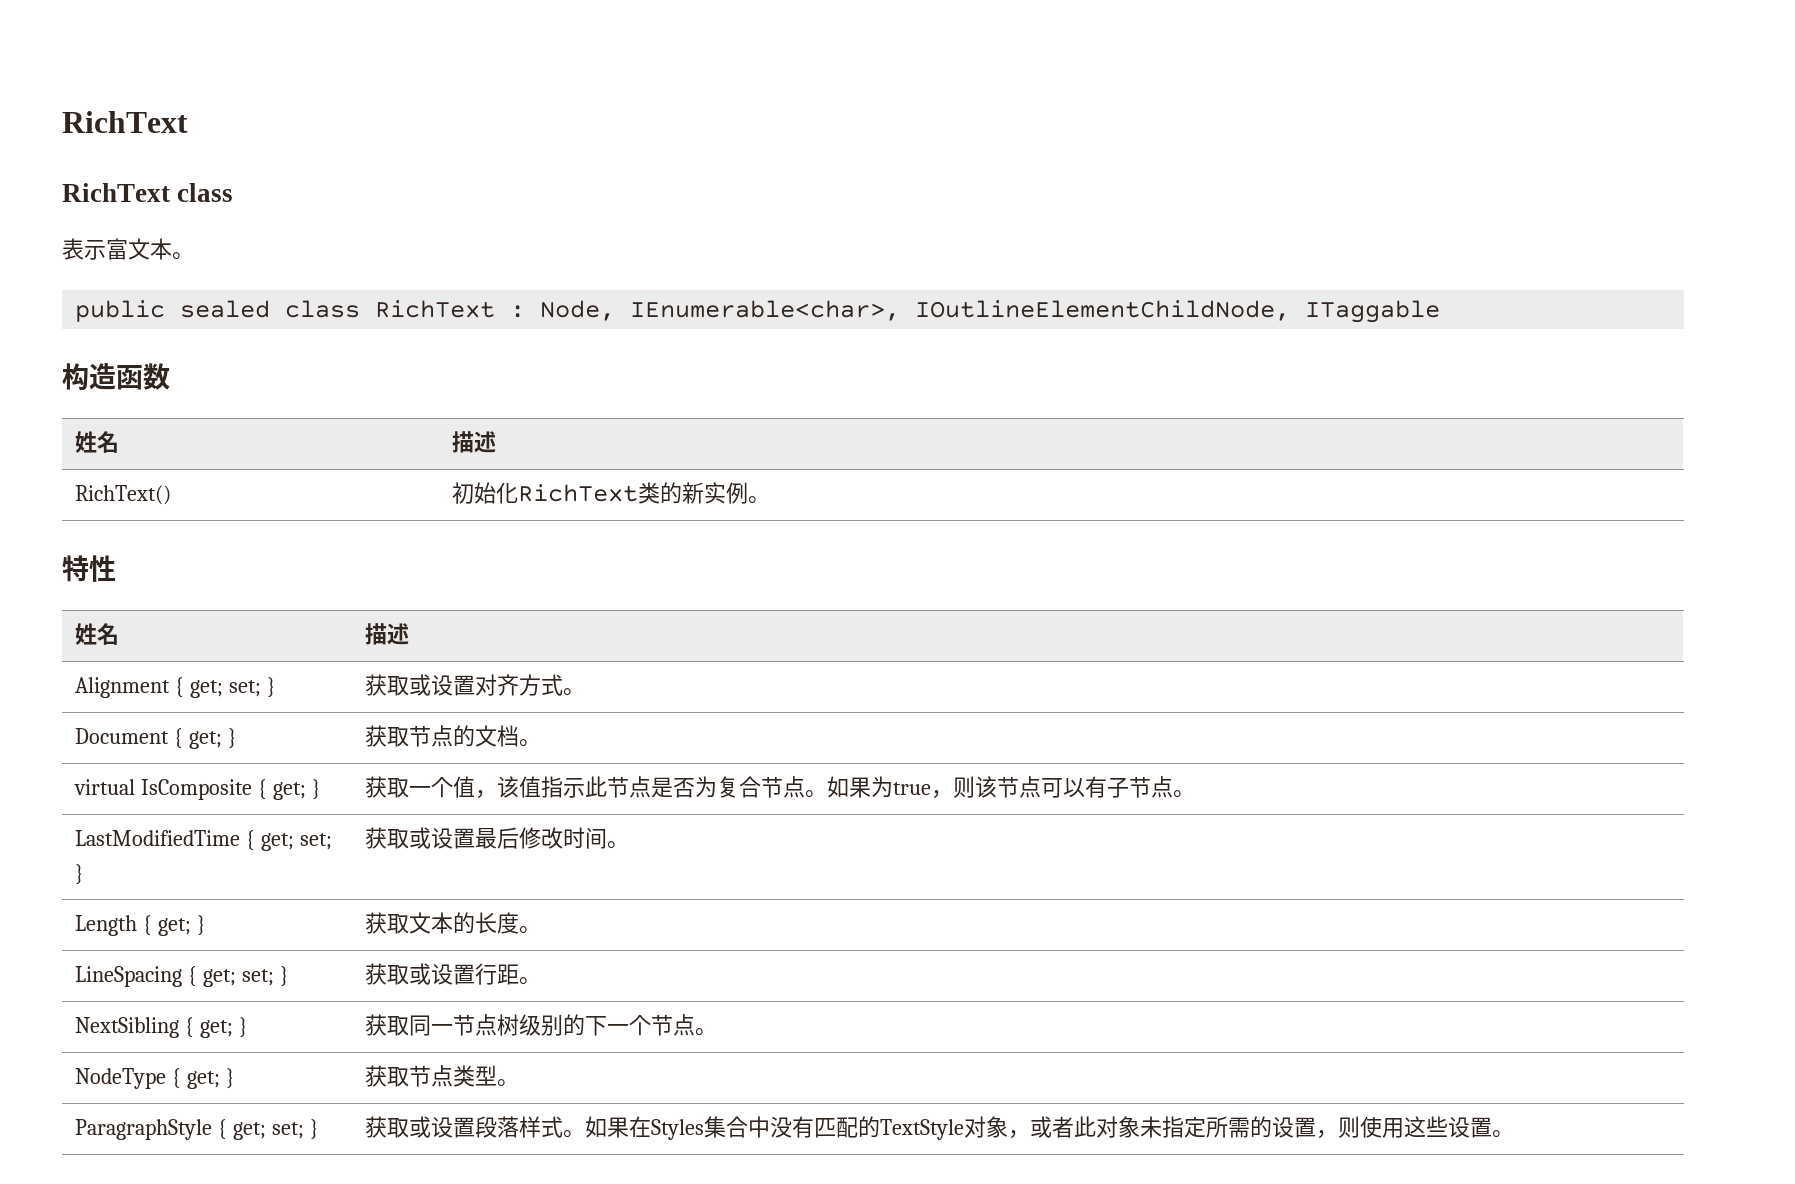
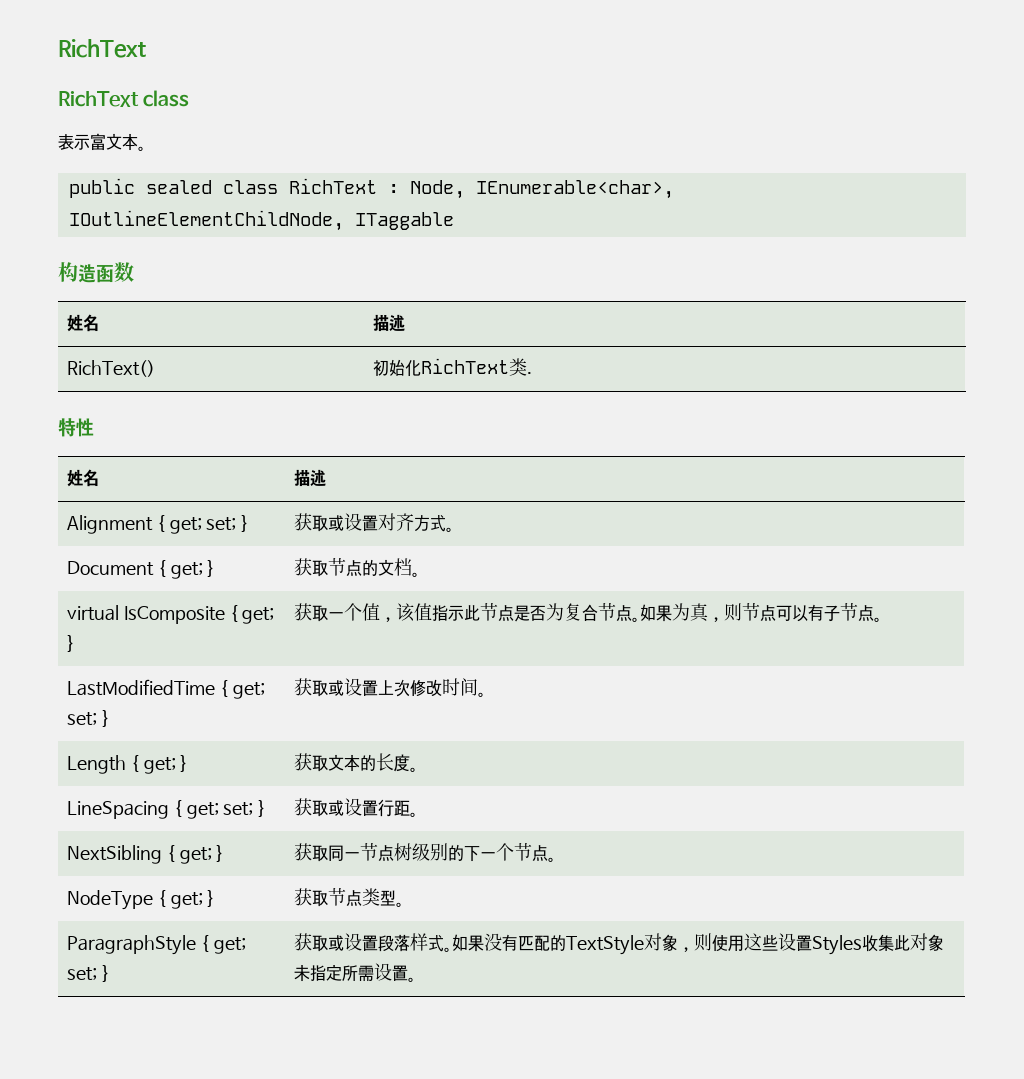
[660,482,771,504] 的新实例。 -> [526,372,532,374] .
[893,776,998,799] true，则该 -> [689,603,742,622] 真，则
[475,827,520,849] 最后 -> [377,679,410,697] 上次
[629,1116,771,1140] 在Styles集合中 -> (484, 943) none
[1030,1116,1449,1139] 或者此对象未指定所需的设置，则使用这些 -> [693,933,944,955] [293,965,374,982] 则使用这些设置Styles收集此对象未指定所需

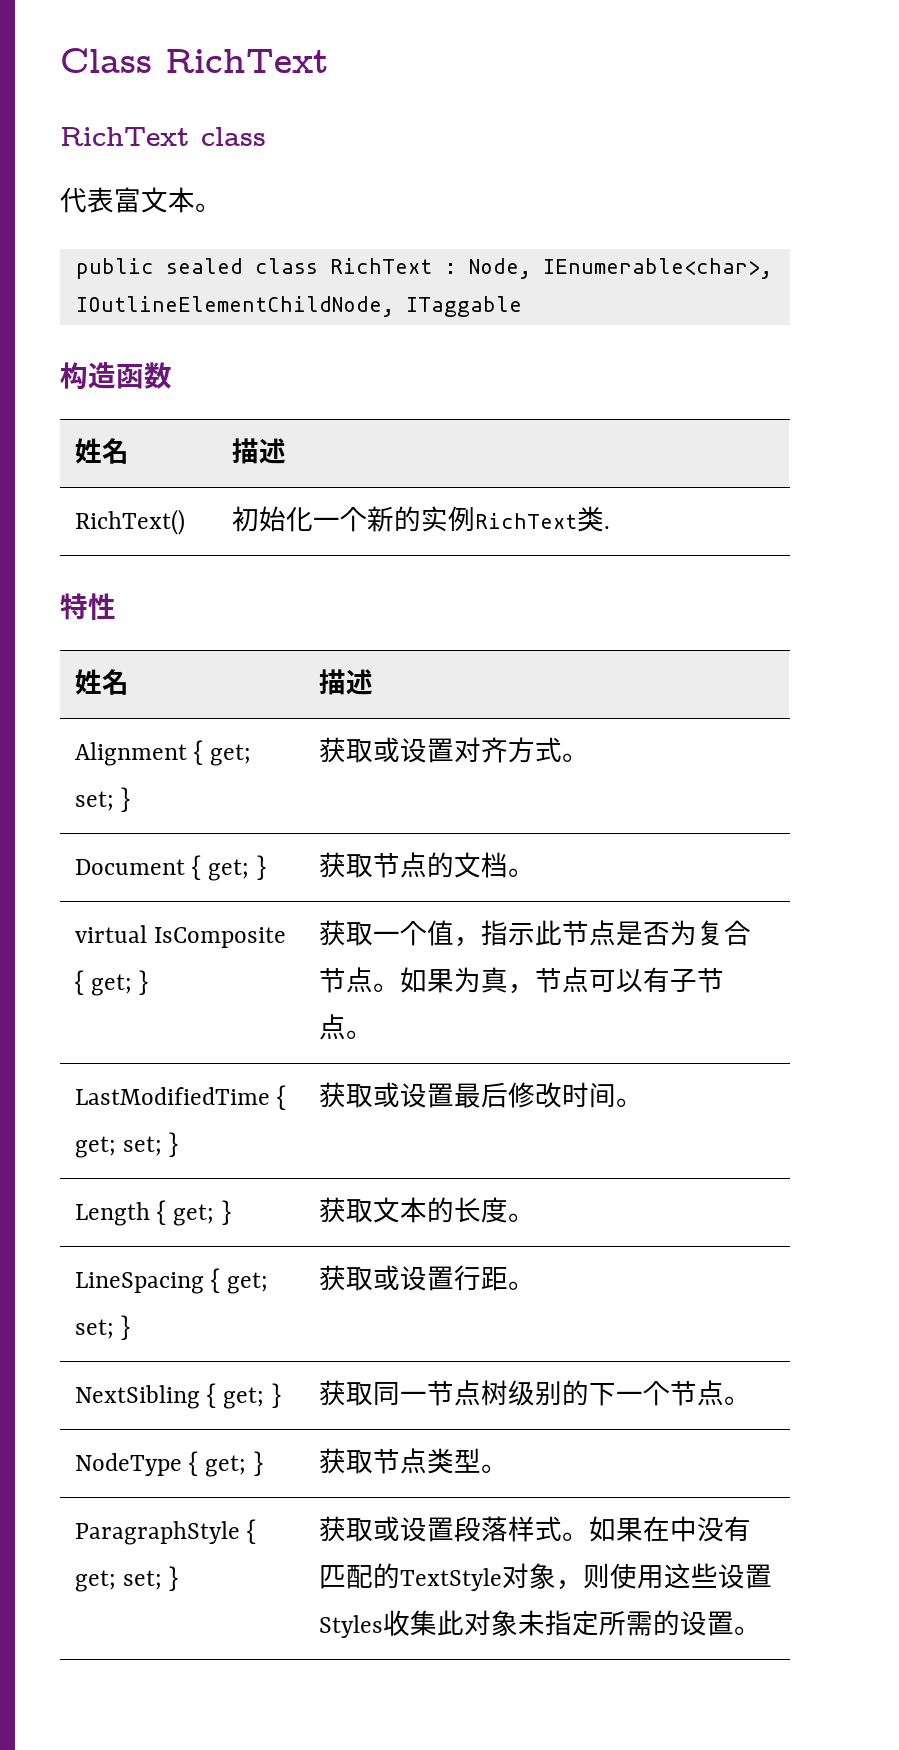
(58, 48) none -> [60,48,152,73] Class
[58,134,90,150] 表示 -> [60,187,114,213] 代表
(421, 368) none -> [313,506,476,532] 一个新的实例
[395,603,432,622] 该值 -> (482, 942) none
[723,603,742,621] 则 -> (536, 989) none
[377,679,410,697] 上次 -> [454,1082,509,1108] 最后
(484, 943) none -> [643,1516,698,1542] 在中
(374, 973) none -> [653,1610,681,1636] 的

